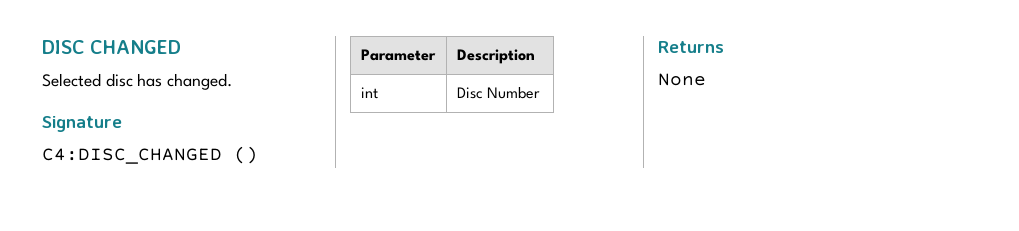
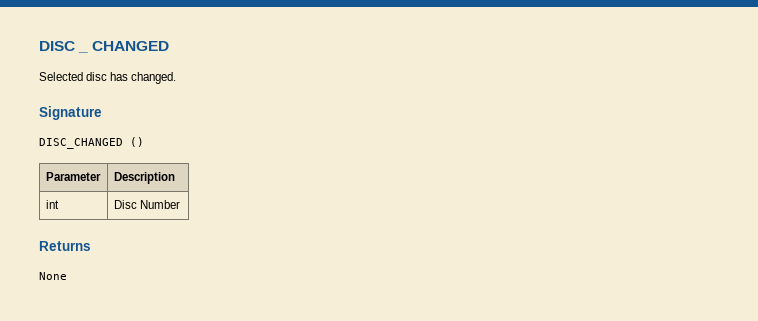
(84, 47) none -> [78,51,89,53] _
[42,148,222,164] C4:DISC_CHANGED -> [39,138,123,149] DISC_CHANGED

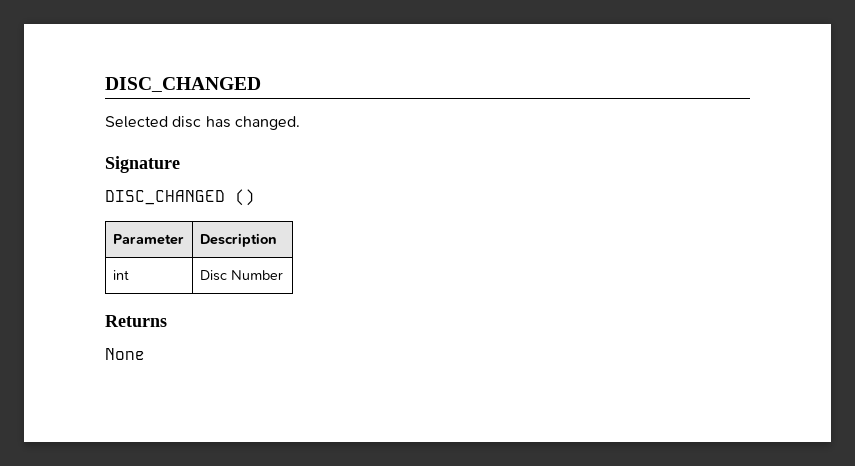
[39,41,75,51] [78,51,89,53] [92,41,170,51] DISC _ CHANGED -> [105,77,261,92] DISC_CHANGED

